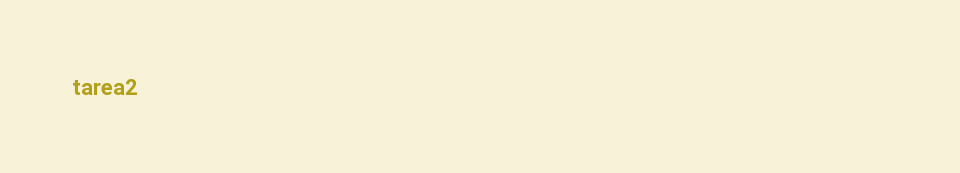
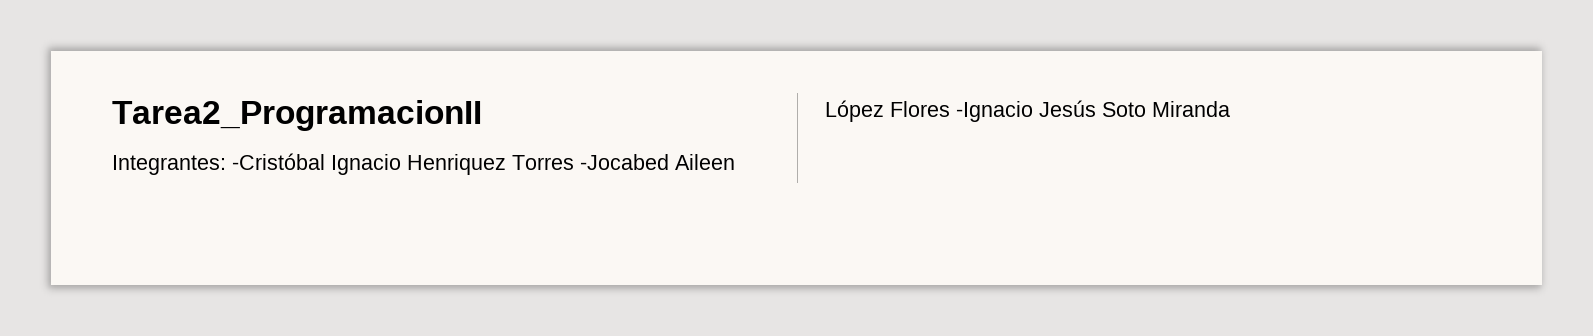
[72,79,138,95] tarea2 -> [112,100,482,131] [112,153,735,175] [825,100,1230,122] Tarea2_ProgramacionII // Integrantes: -Cristóbal Ignacio Henriquez Torres -Jocabed Aileen López Flores -Ignacio Jesús Soto Miranda

